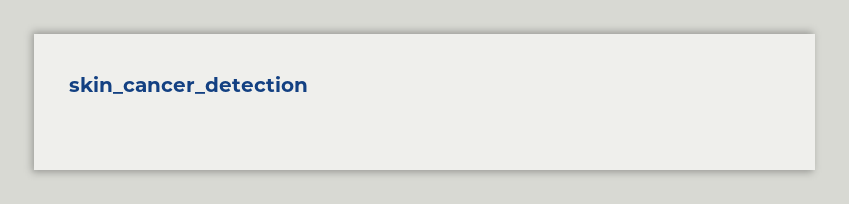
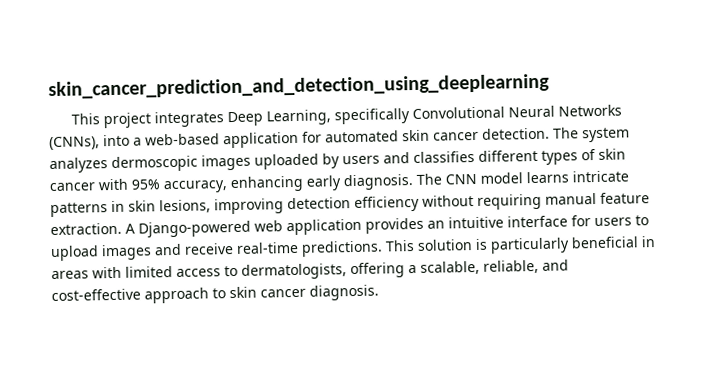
[69,76,308,94] skin_cancer_detection -> [48,73,550,100] [71,104,623,129] [49,127,630,151] [49,148,626,174] [49,170,629,194] [50,192,650,218] [50,215,649,238] [50,236,656,262] [51,259,569,280] [51,284,379,304] skin_cancer_prediction_and_detection_using_deeplearning // This project integrates Deep Learning, specifically Convolutional Neural Networks (CNNs), into a web-based application for automated skin cancer detection. The system analyzes dermoscopic images uploaded by users and classifies different types of skin cancer with 95% accuracy, enhancing early diagnosis. The CNN model learns intricate patterns in skin lesions, improving detection efficiency without requiring manual feature extraction. A Django-powered web application provides an intuitive interface for users to upload images and receive real-time predictions. This solution is particularly beneficial in areas with limited access to dermatologists, offering a scalable, reliable, and cost-effective approach to skin cancer diagnosis.

